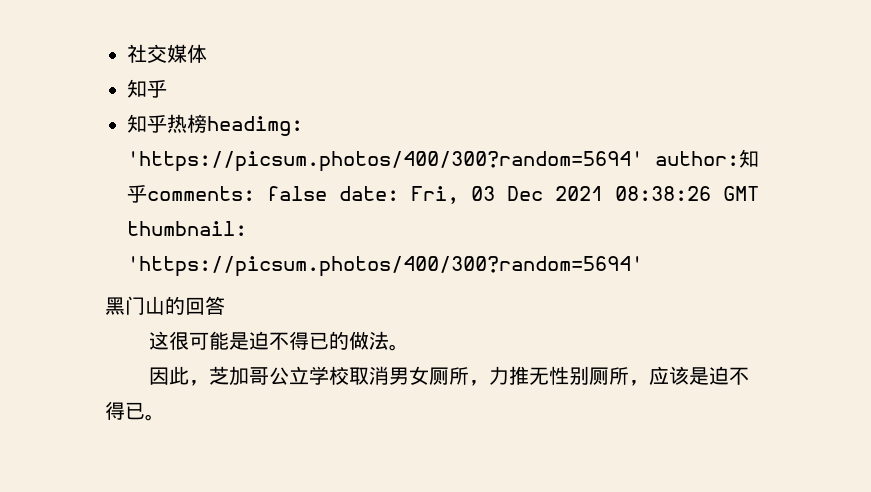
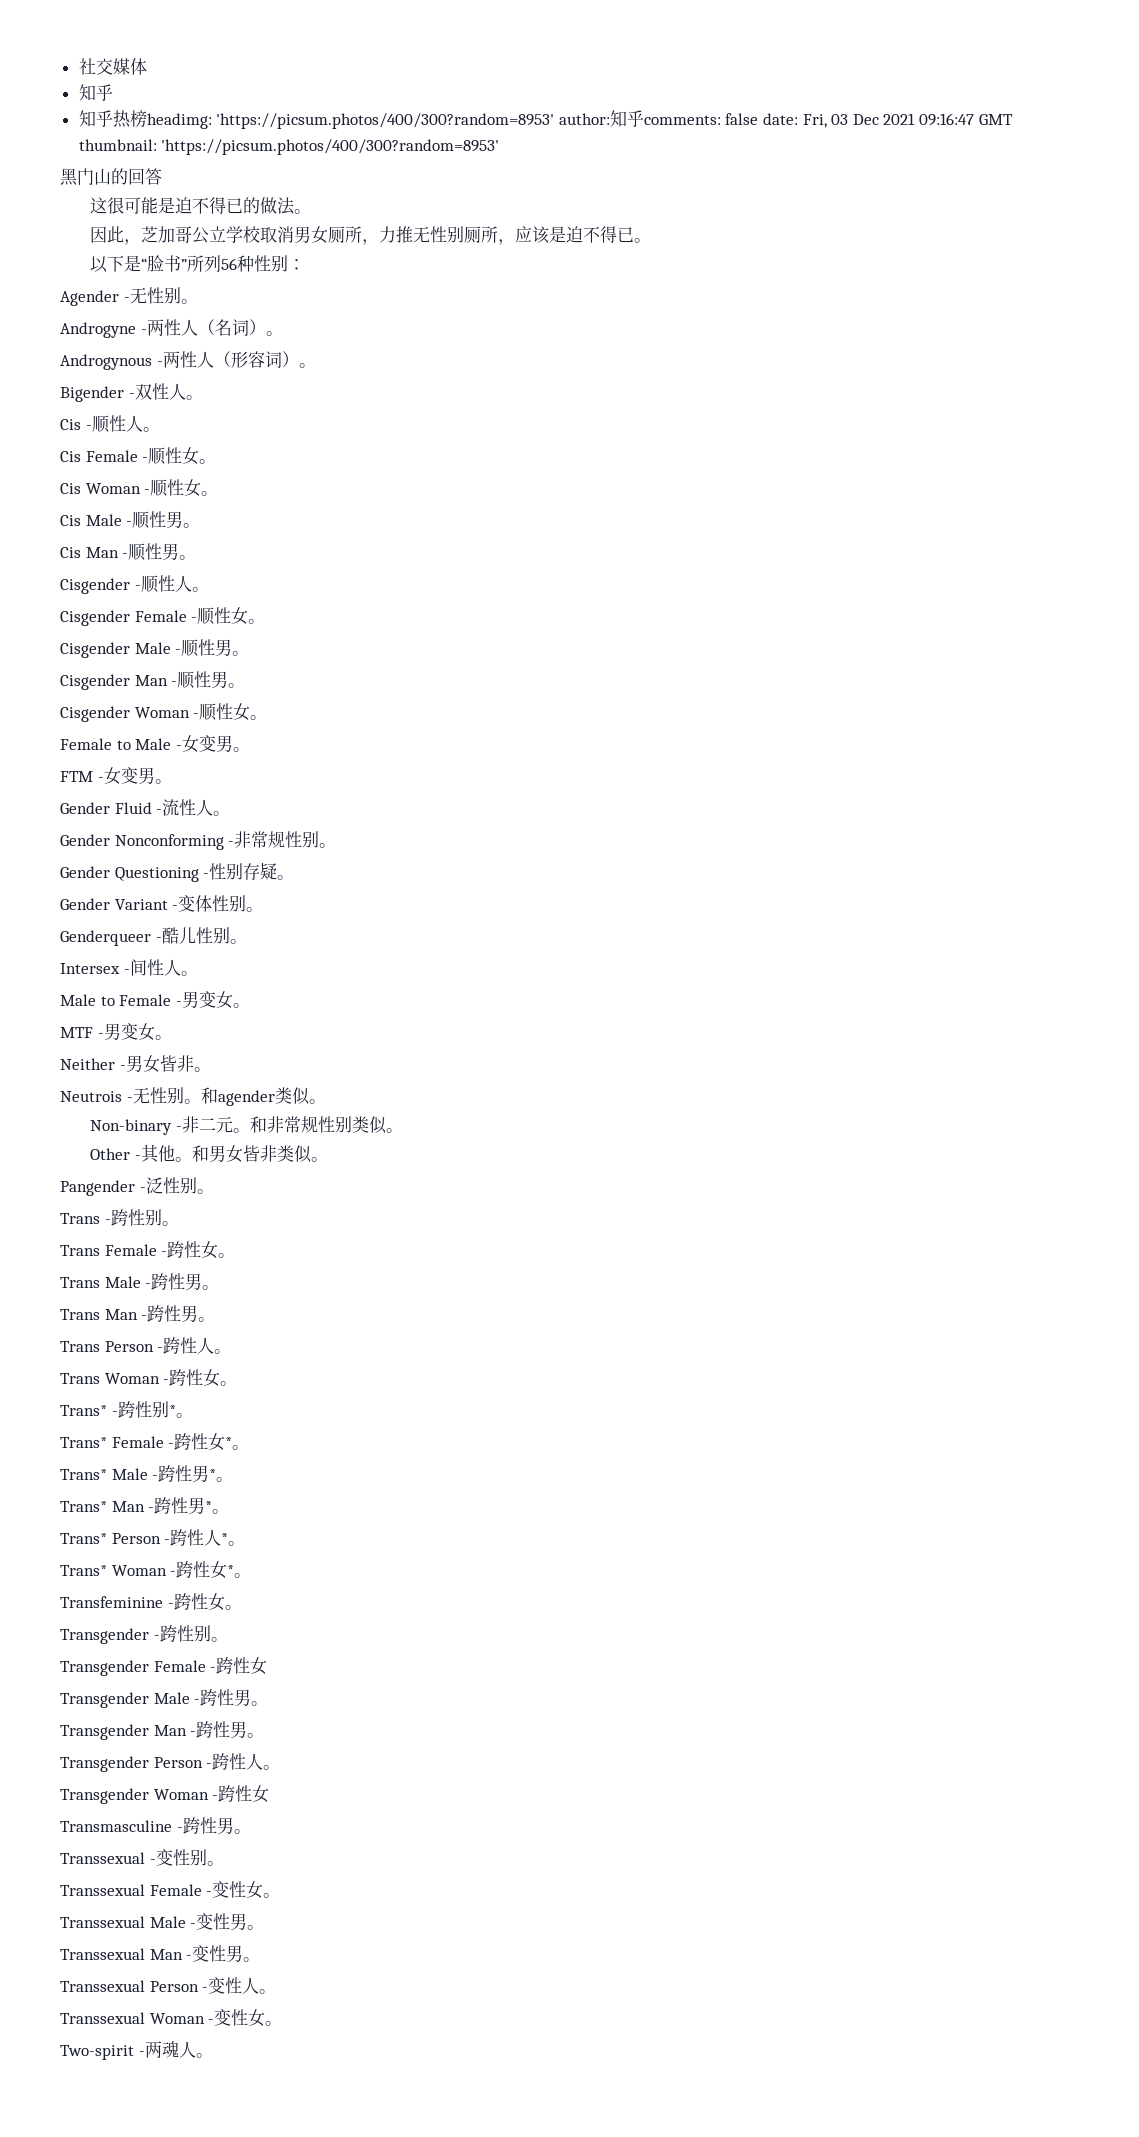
[127,151,643,172] 'https://picsum.photos/400/300?random=5694' -> [216,113,555,129] 'https://picsum.photos/400/300?random=8953'
[615,186,711,201] 08:38:26 -> [919,113,975,126] 09:16:47
[127,256,643,277] 'https://picsum.photos/400/300?random=5694' -> [161,139,500,155] 'https://picsum.photos/400/300?random=8953'
(165, 417) none -> [90,255,306,273] [60,287,198,306] [60,319,283,338] [60,351,316,370] [60,383,203,402] [60,415,160,433] [60,447,217,465] [60,479,219,497] [60,511,201,529] [60,543,197,561] [60,575,209,594] [60,607,266,626] [60,639,250,658] [60,671,246,690] [60,703,268,722] [60,735,250,753] [60,767,172,785] [60,799,231,816] [60,831,337,850] [60,862,295,882] [60,895,264,912] [60,927,247,946] [60,959,198,976] [60,991,250,1009] [60,1023,172,1041] [60,1055,211,1073] [60,1087,326,1106] [90,1116,403,1135] [90,1144,328,1163] [60,1177,214,1196] [60,1209,179,1226] [60,1241,236,1259] [60,1273,220,1290] [60,1305,216,1322] [60,1337,232,1354] [60,1369,238,1387] [60,1401,193,1418] [60,1433,250,1451] [60,1465,234,1482] [60,1497,230,1514] [60,1529,246,1546] [60,1561,252,1579] [60,1593,242,1611] [60,1625,228,1644] [60,1657,268,1676] [60,1689,269,1708] [60,1721,265,1740] [60,1753,281,1772] [60,1785,270,1804] [60,1817,251,1834] [60,1849,224,1866] [60,1881,281,1899] [60,1913,265,1930] [60,1945,261,1962] [60,1977,277,1994] [60,2009,283,2027] [60,2041,213,2060] // 以下是“脸书”所列56种性别： // Agender -无性别。 // Androgyne -两性人（名词）。 // Androgynous -两性人（形容词）。 // Bigender -双性人。 // Cis -顺性人。 // Cis Female -顺性女。 // Cis Woman -顺性女。 // Cis Male -顺性男。 // Cis Man -顺性男。 // Cisgender -顺性人。 // Cisgender Female -顺性女。 // Cisgender Male -顺性男。 // Cisgender Man -顺性男。 // Cisgender Woman -顺性女。 // Female to Male -女变男。 // FTM -女变男。 // Gender Fluid -流性人。 // Gender Nonconforming -非常规性别。 // Gender Questioning -性别存疑。 // Gender Variant -变体性别。 // Genderqueer -酷儿性别。 // Intersex -间性人。 // Male to Female -男变女。 // MTF -男变女。 // Neither -男女皆非。 // Neutrois -无性别。和agender类似。 // Non-binary -非二元。和非常规性别类似。 // Other -其他。和男女皆非类似。 // Pangender -泛性别。 // Trans -跨性别。 // Trans Female -跨性女。 // Trans Male -跨性男。 // Trans Man -跨性男。 // Trans Person -跨性人。 // Trans Woman -跨性女。 // Trans* -跨性别*。 // Trans* Female -跨性女*。 // Trans* Male -跨性男*。 // Trans* Man -跨性男*。 // Trans* Person -跨性人*。 // Trans* Woman -跨性女*。 // Transfeminine -跨性女。 // Transgender -跨性别。 // Transgender Female -跨性女 // Transgender Male -跨性男。 // Transgender Man -跨性男。 // Transgender Person -跨性人。 // Transgender Woman -跨性女 // Transmasculine -跨性男。 // Transsexual -变性别。 // Transsexual Female -变性女。 // Transsexual Male -变性男。 // Transsexual Man -变性男。 // Transsexual Person -变性人。 // Transsexual Woman -变性女。 // Two-spirit -两魂人。

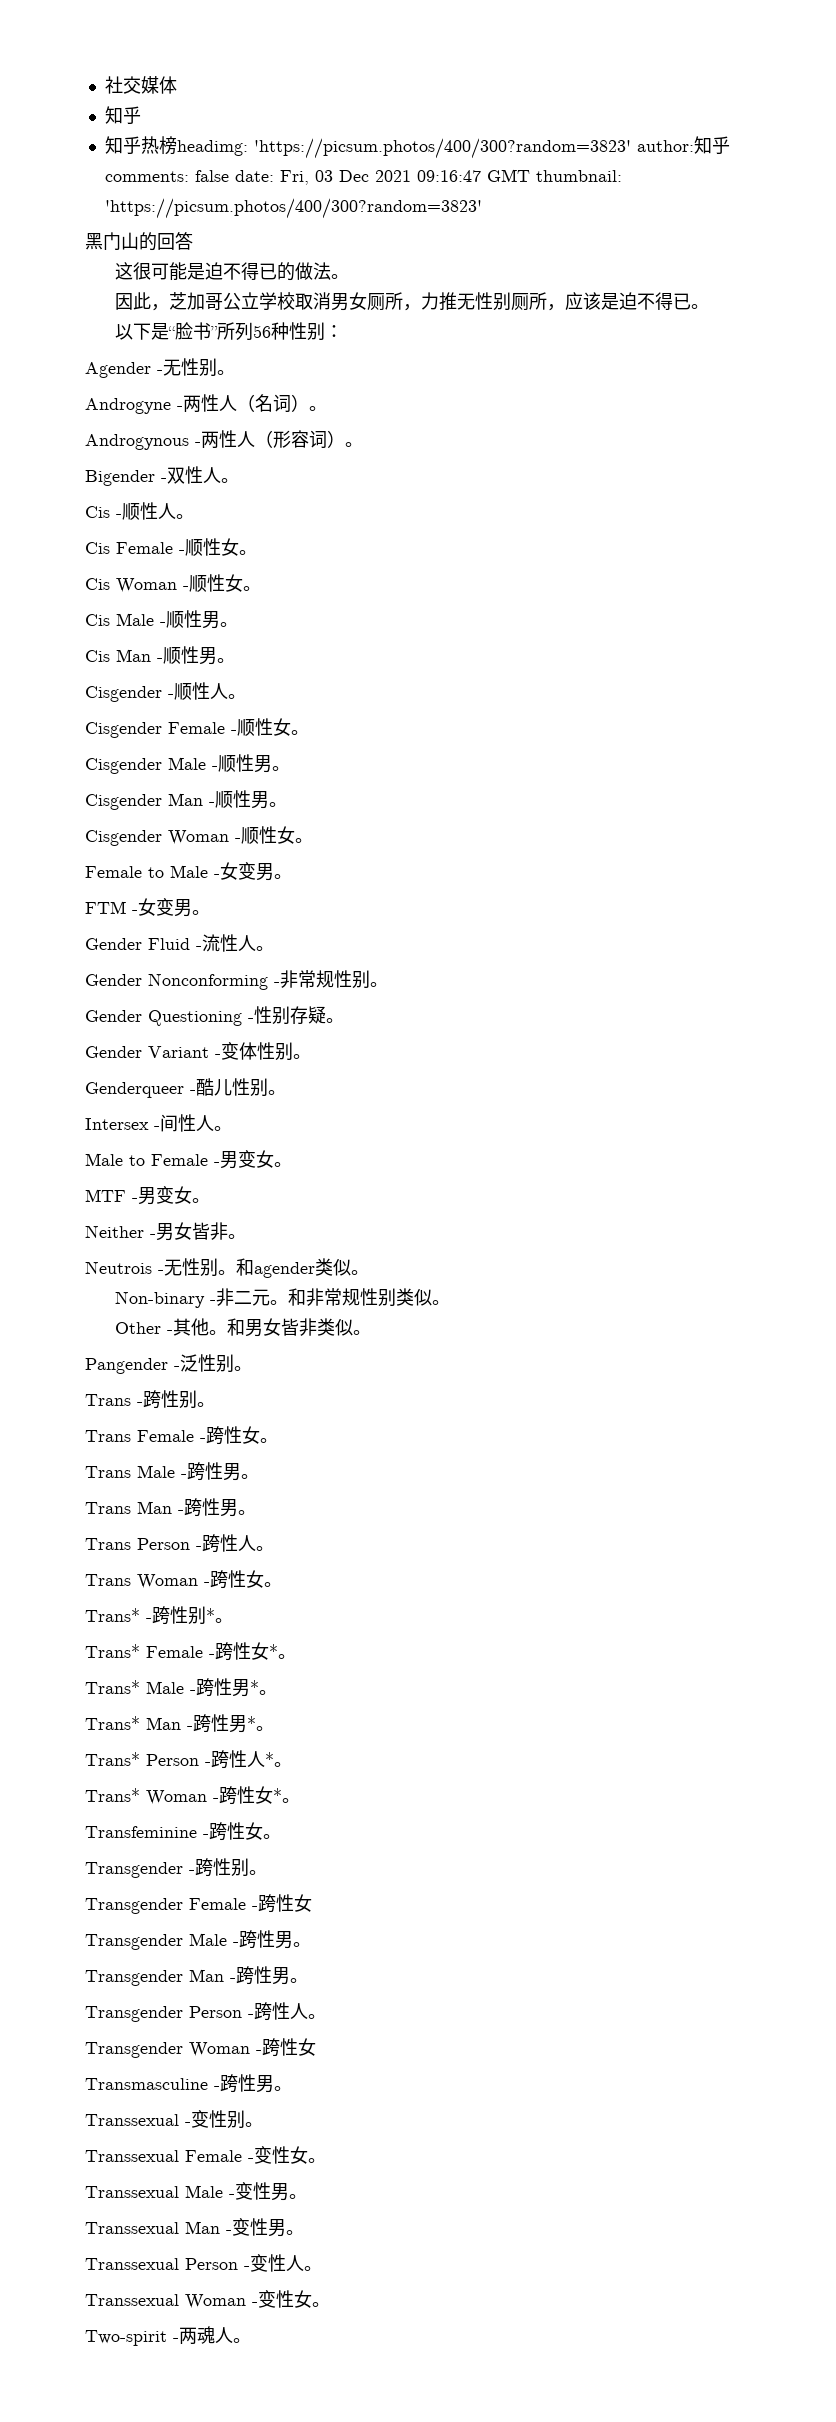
[216,113,555,129] 'https://picsum.photos/400/300?random=8953' -> [253,138,631,159] 'https://picsum.photos/400/300?random=3823'
[161,139,500,155] 'https://picsum.photos/400/300?random=8953' -> [104,198,482,219] 'https://picsum.photos/400/300?random=3823'

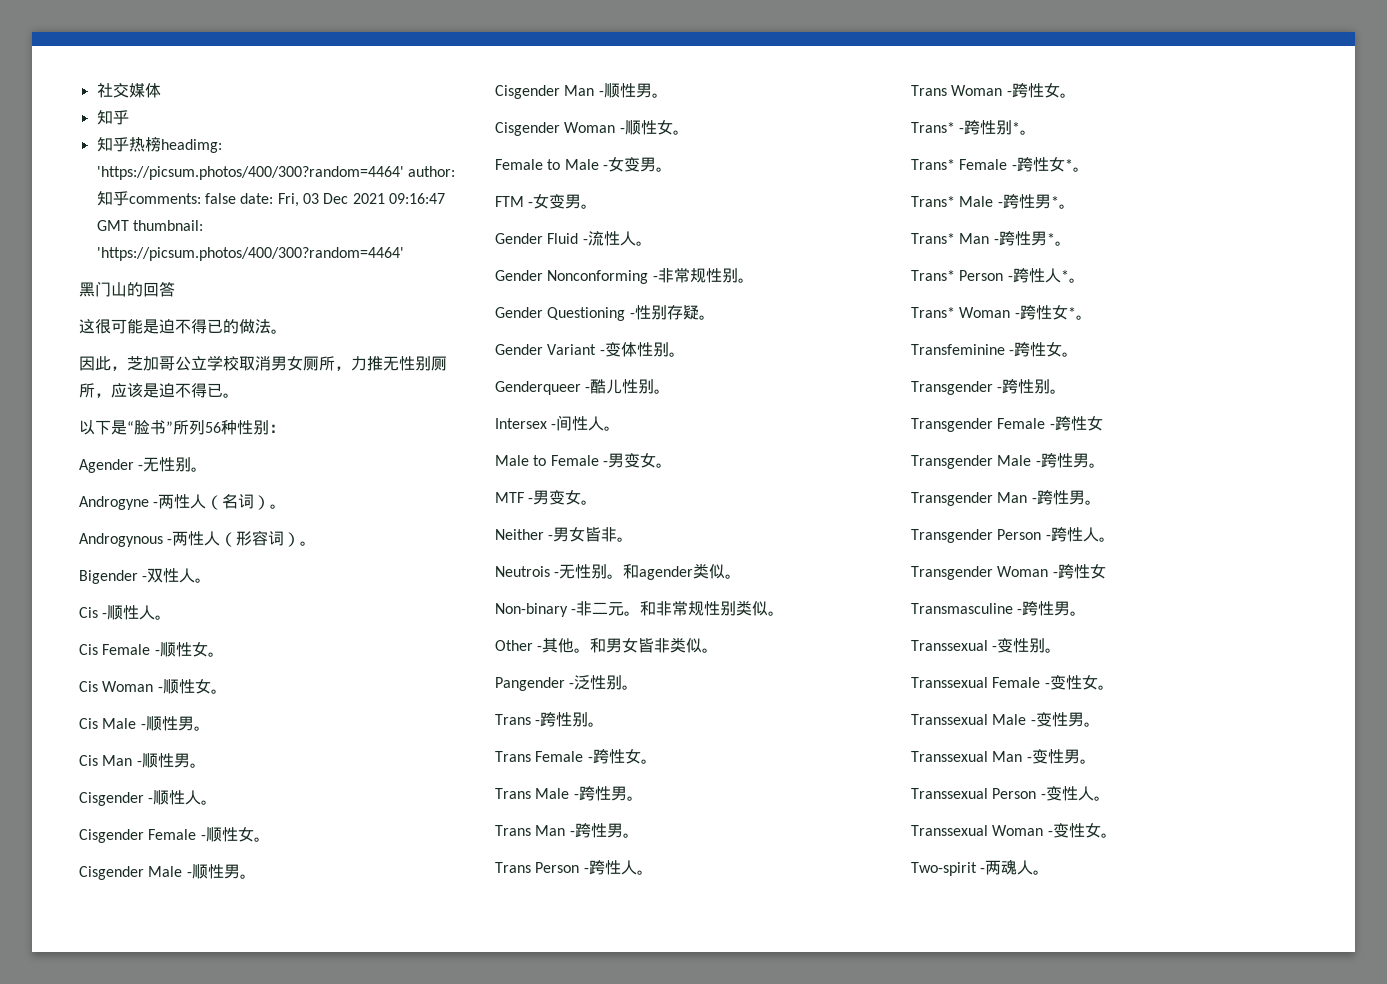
[253,138,631,159] 'https://picsum.photos/400/300?random=3823' -> [96,166,404,180] 'https://picsum.photos/400/300?random=4464'
[104,198,482,219] 'https://picsum.photos/400/300?random=3823' -> [96,247,404,261] 'https://picsum.photos/400/300?random=4464'

